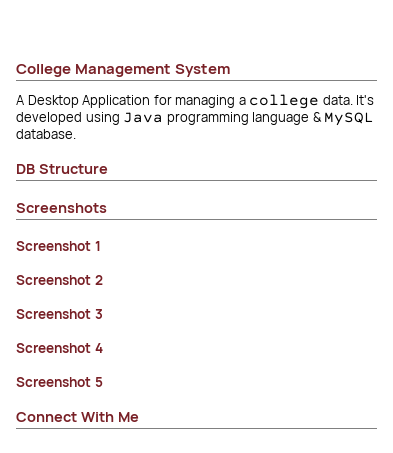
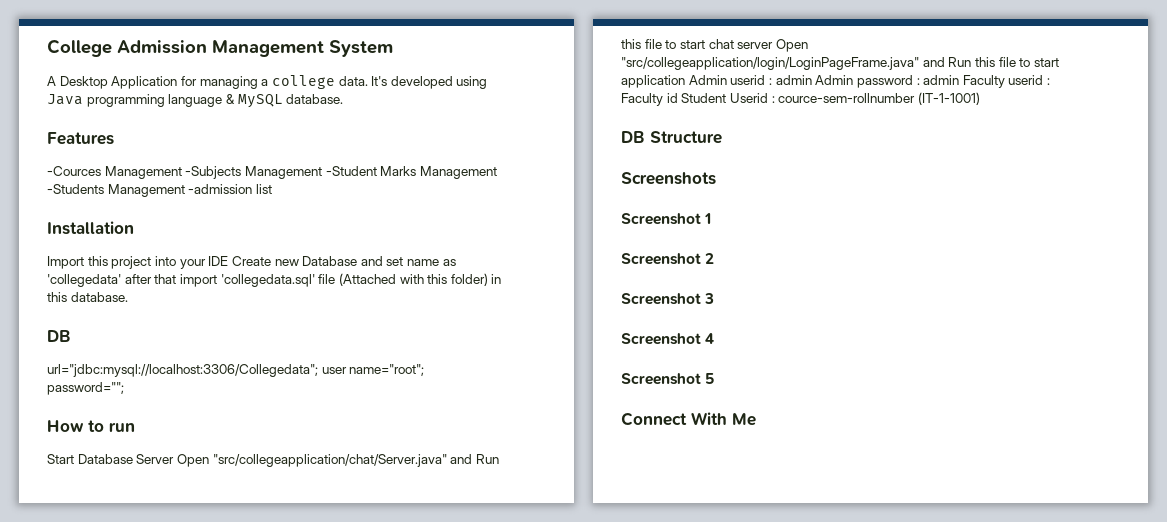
(71, 70) none -> [117,40,207,54] Admission
(76, 134) none -> [47,132,114,145] [47,166,497,179] [47,184,272,197] [47,221,134,235] [47,256,456,269] [47,273,502,287] [47,292,128,302] [47,330,71,342] [47,364,425,377] [47,382,124,395] [47,420,135,432] [47,454,499,467] [621,39,808,52] [621,57,1059,70] [621,75,1051,88] [621,92,980,106] // Features // -Cources Management -Subjects Management -Student Marks Management -Students Management -admission list // Installation // Import this project into your IDE Create new Database and set name as 'collegedata' after that import 'collegedata.sql' file (Attached with this folder) in this database. // DB // url="jdbc:mysql://localhost:3306/Collegedata"; user name="root"; password=""; // How to run // Start Database Server Open "src/collegeapplication/chat/Server.java" and Run this file to start chat server Open "src/collegeapplication/login/LoginPageFrame.java" and Run this file to start application Admin userid : admin Admin password : admin Faculty userid : Faculty id Student Userid : cource-sem-rollnumber (IT-1-1001)

